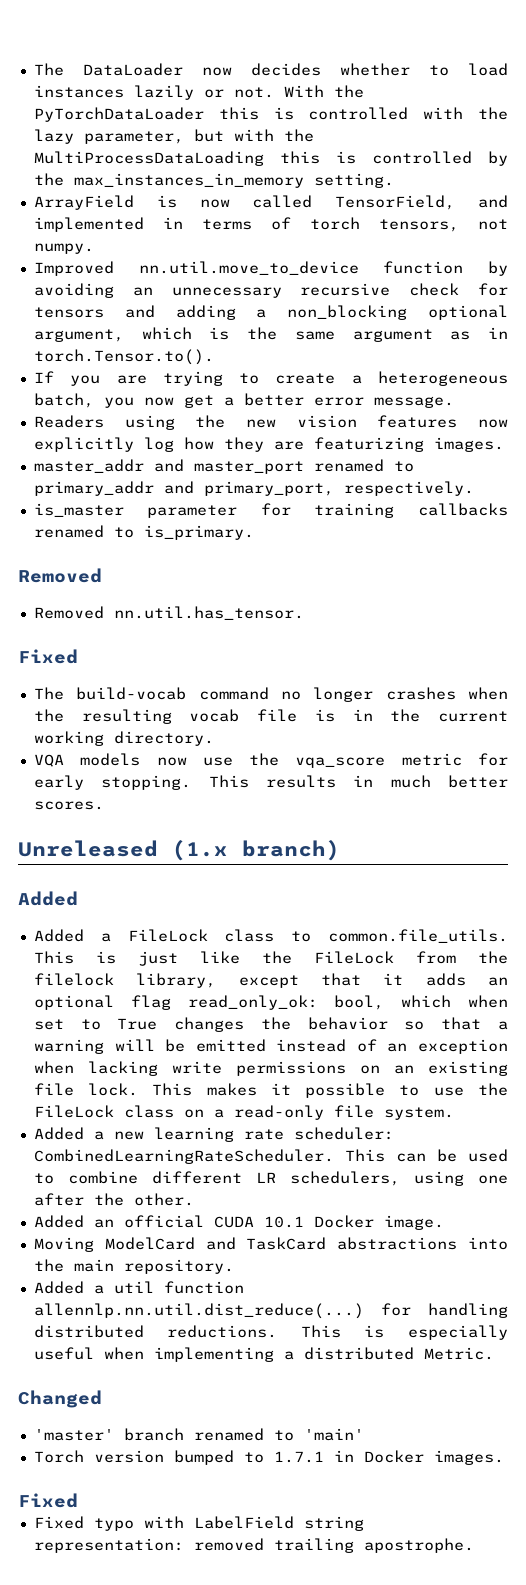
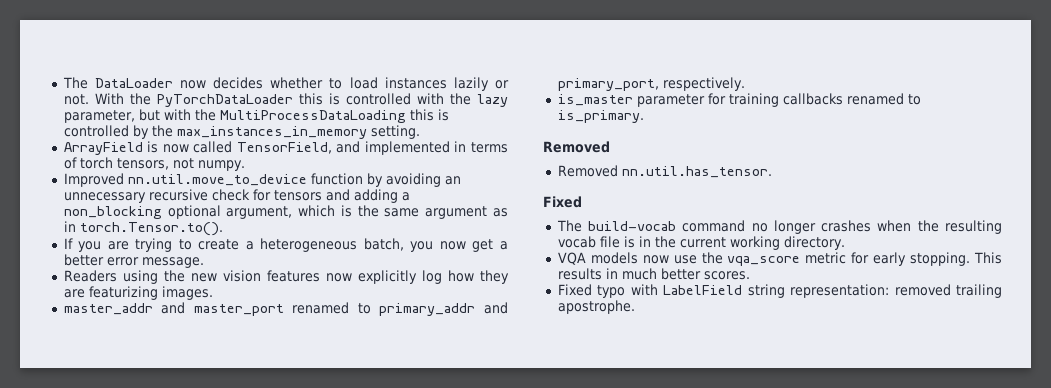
[18,840,340,861] [18,891,78,906] [33,929,508,943] [33,951,509,966] [33,973,509,988] [33,995,508,1010] [33,1017,509,1032] [33,1039,508,1054] [33,1061,508,1076] [33,1083,509,1098] [33,1105,454,1120] [33,1127,394,1142] [33,1149,508,1164] [33,1171,508,1186] [33,1193,194,1206] [33,1215,444,1230] [33,1237,508,1252] [33,1259,234,1274] [33,1281,244,1294] [33,1303,508,1319] [33,1325,508,1340] [33,1347,494,1362] [18,1390,102,1408] [33,1428,364,1441] [33,1450,504,1465] [18,1493,78,1508] // Unreleased (1.x branch) // Added // Added a FileLock class to common.file_utils. This is just like the FileLock from the filelock library, except that it adds an optional flag read_only_ok: bool, which when set to True changes the behavior so that a warning will be emitted instead of an exception when lacking write permissions on an existing file lock. This makes it possible to use the FileLock class on a read-only file system. // Added a new learning rate scheduler: CombinedLearningRateScheduler. This can be used to combine different LR schedulers, using one after the other. // Added an official CUDA 10.1 Docker image. // Moving ModelCard and TaskCard abstractions into the main repository. // Added a util function allennlp.nn.util.dist_reduce(...) for handling distributed reductions. This is especially useful when implementing a distributed Metric. // Changed // 'master' branch renamed to 'main' // Torch version bumped to 1.7.1 in Docker images. // Fixed -> (750, 275) none

